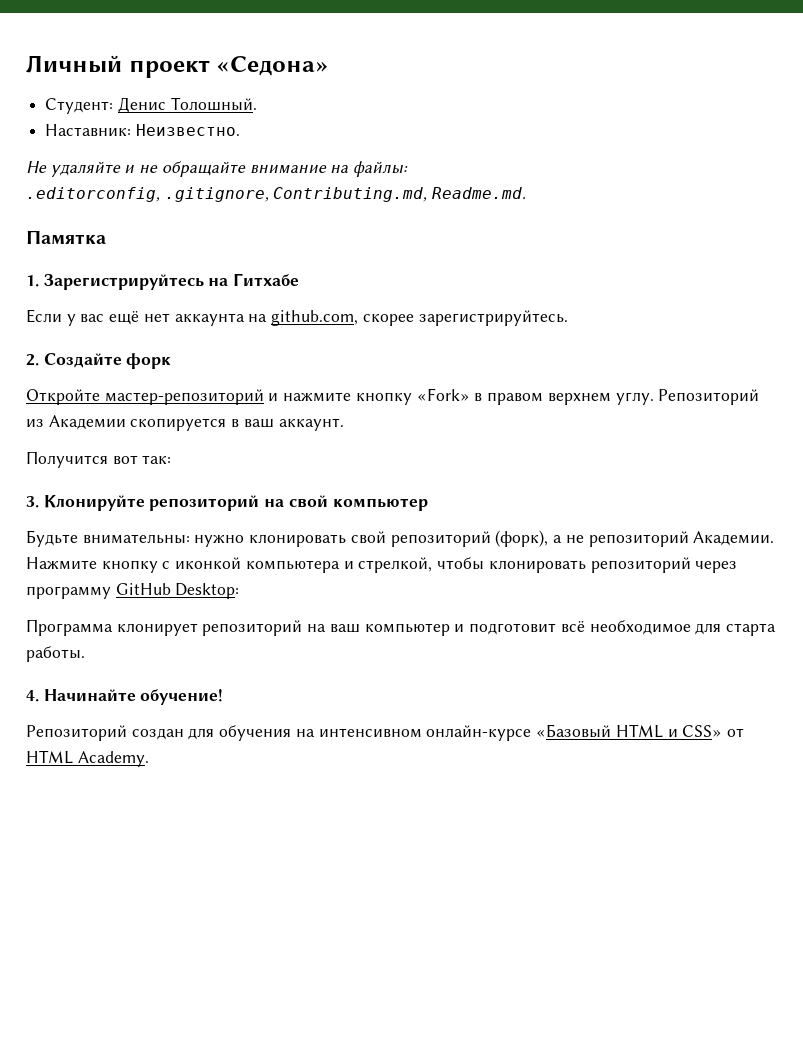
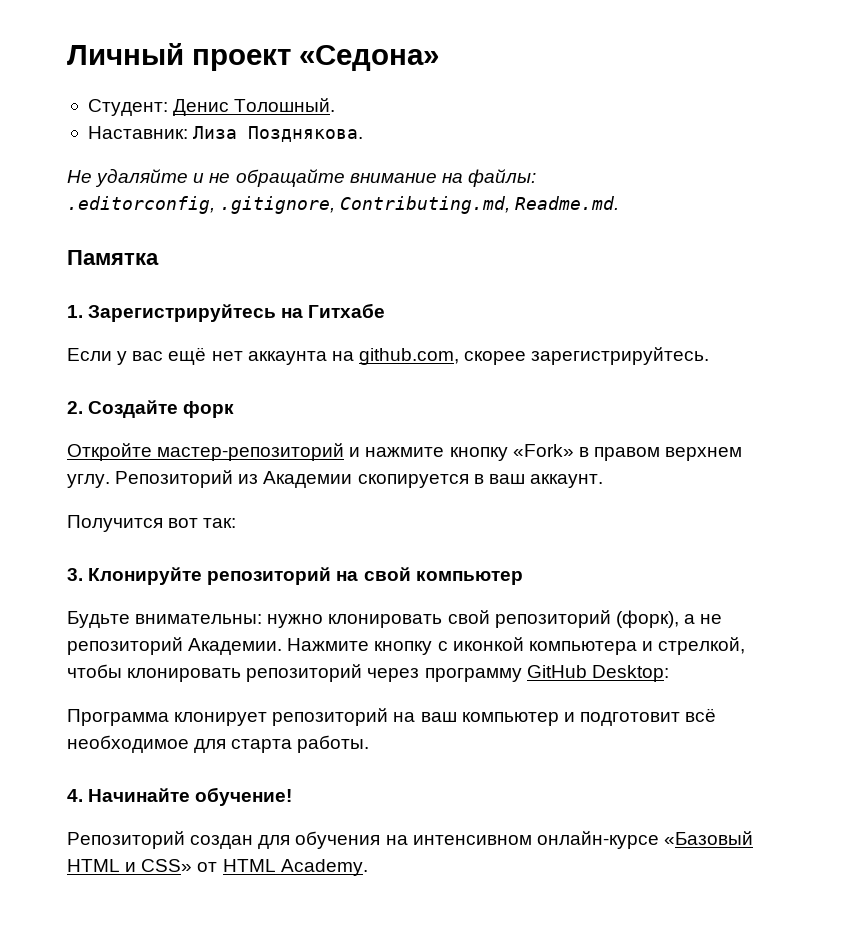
[135,124,240,136] Неизвестно. -> [193,126,364,142] Лиза Позднякова.

